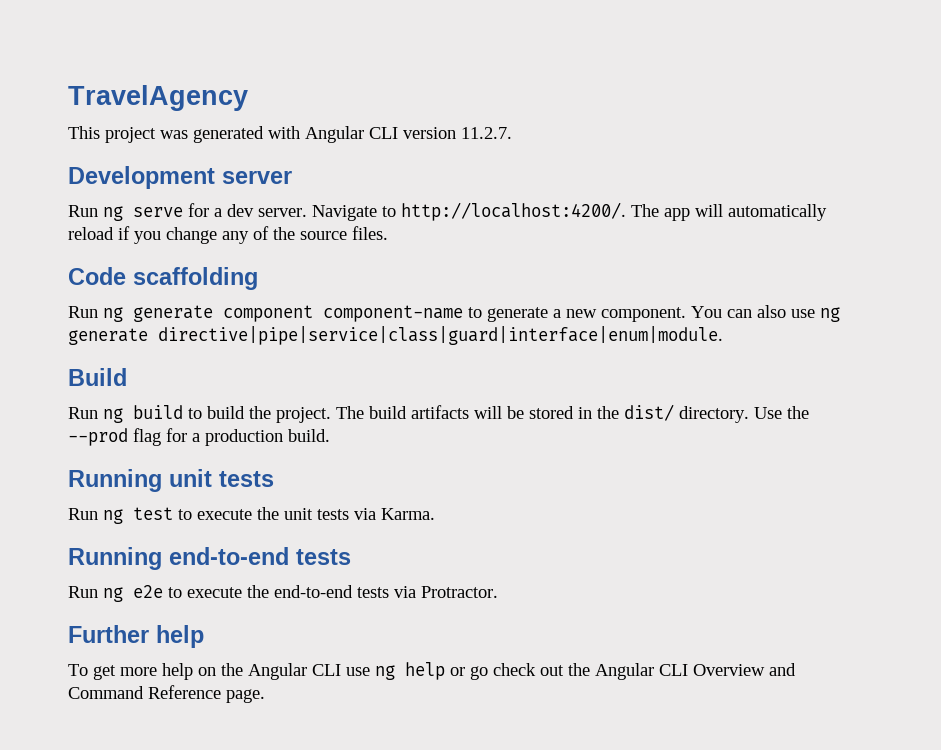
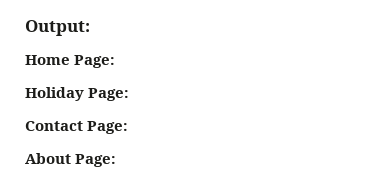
[68,85,248,111] [68,126,512,143] [68,166,292,189] [68,202,827,221] [68,226,388,244] [68,267,258,290] [68,305,840,322] [68,326,723,345] [68,368,127,386] [68,404,809,423] [68,428,330,446] [68,469,274,492] [68,507,435,524] [68,547,351,570] [68,585,498,602] [68,625,204,648] [68,662,796,680] [68,685,265,703] TravelAgency // This project was generated with Angular CLI version 11.2.7. // Development server // Run ng serve for a dev server. Navigate to http://localhost:4200/. The app will automatically reload if you change any of the source files. // Code scaffolding // Run ng generate component component-name to generate a new component. You can also use ng generate directive|pipe|service|class|guard|interface|enum|module. // Build // Run ng build to build the project. The build artifacts will be stored in the dist/ directory. Use the --prod flag for a production build. // Running unit tests // Run ng test to execute the unit tests via Karma. // Running end-to-end tests // Run ng e2e to execute the end-to-end tests via Protractor. // Further help // To get more help on the Angular CLI use ng help or go check out the Angular CLI Overview and Command Reference page. -> [25,20,90,36] [25,55,116,68] [25,87,130,101] [25,121,129,134] [25,153,117,167] Output: // Home Page: // Holiday Page: // Contact Page: // About Page:

